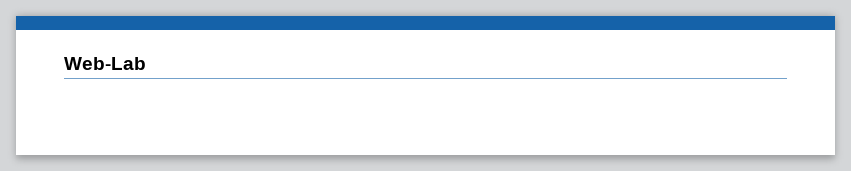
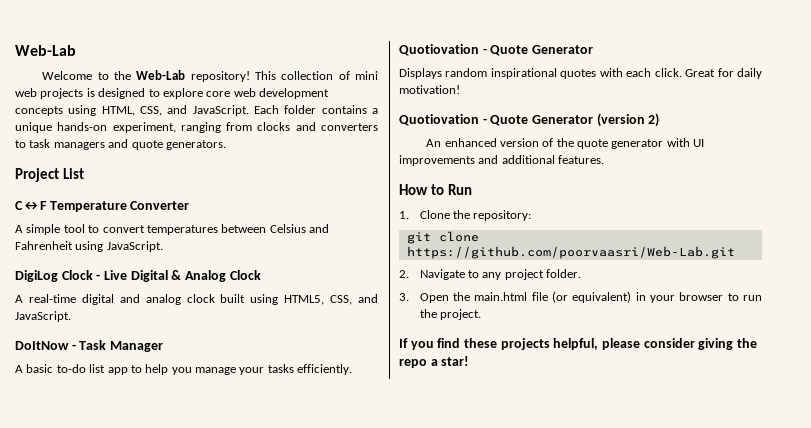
[64,57,146,70] Web-Lab -> [15,45,76,56] [42,70,378,82] [15,88,329,99] [15,105,378,116] [15,122,378,133] [15,139,226,150] [15,168,84,182] [15,201,190,212] [15,224,329,235] [15,241,163,252] [15,270,261,282] [15,294,378,305] [15,311,71,322] [15,340,163,352] [15,364,353,375] [399,44,593,56] [399,68,763,79] [399,85,460,94] [399,113,660,127] [426,138,705,149] [399,155,605,166] [399,184,472,195] [399,210,532,221] [406,231,479,244] [406,246,735,259] [399,269,582,280] [399,291,762,303] [419,309,482,320] [399,338,757,350] [399,356,470,368] Web-Lab // Welcome to the Web-Lab repository! This collection of mini web projects is designed to explore core web development concepts using HTML, CSS, and JavaScript. Each folder contains a unique hands-on experiment, ranging from clocks and converters to task managers and quote generators. // Project List // C↔F Temperature Converter // A simple tool to convert temperatures between Celsius and Fahrenheit using JavaScript. // DigiLog Clock - Live Digital & Analog Clock // A real-time digital and analog clock built using HTML5, CSS, and JavaScript. // DoItNow - Task Manager // A basic to-do list app to help you manage your tasks efficiently. // Quotiovation - Quote Generator // Displays random inspirational quotes with each click. Great for daily motivation! // Quotiovation - Quote Generator (version 2) // An enhanced version of the quote generator with UI improvements and additional features. // How to Run // 1. Clone the repository: // git clone https://github.com/poorvaasri/Web-Lab.git // 2. Navigate to any project folder. // 3. Open the main.html file (or equivalent) in your browser to run the project. // If you find these projects helpful, please consider giving the repo a star!

